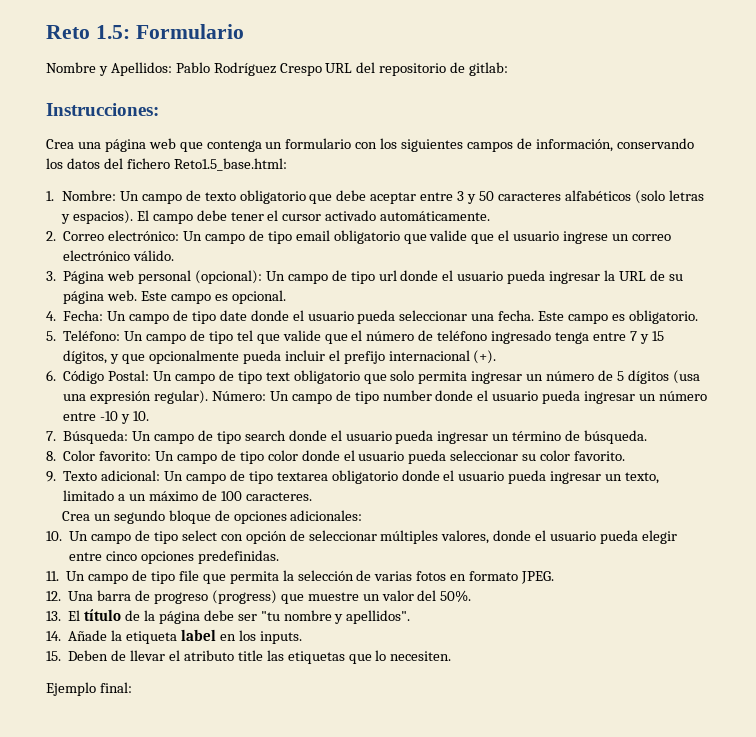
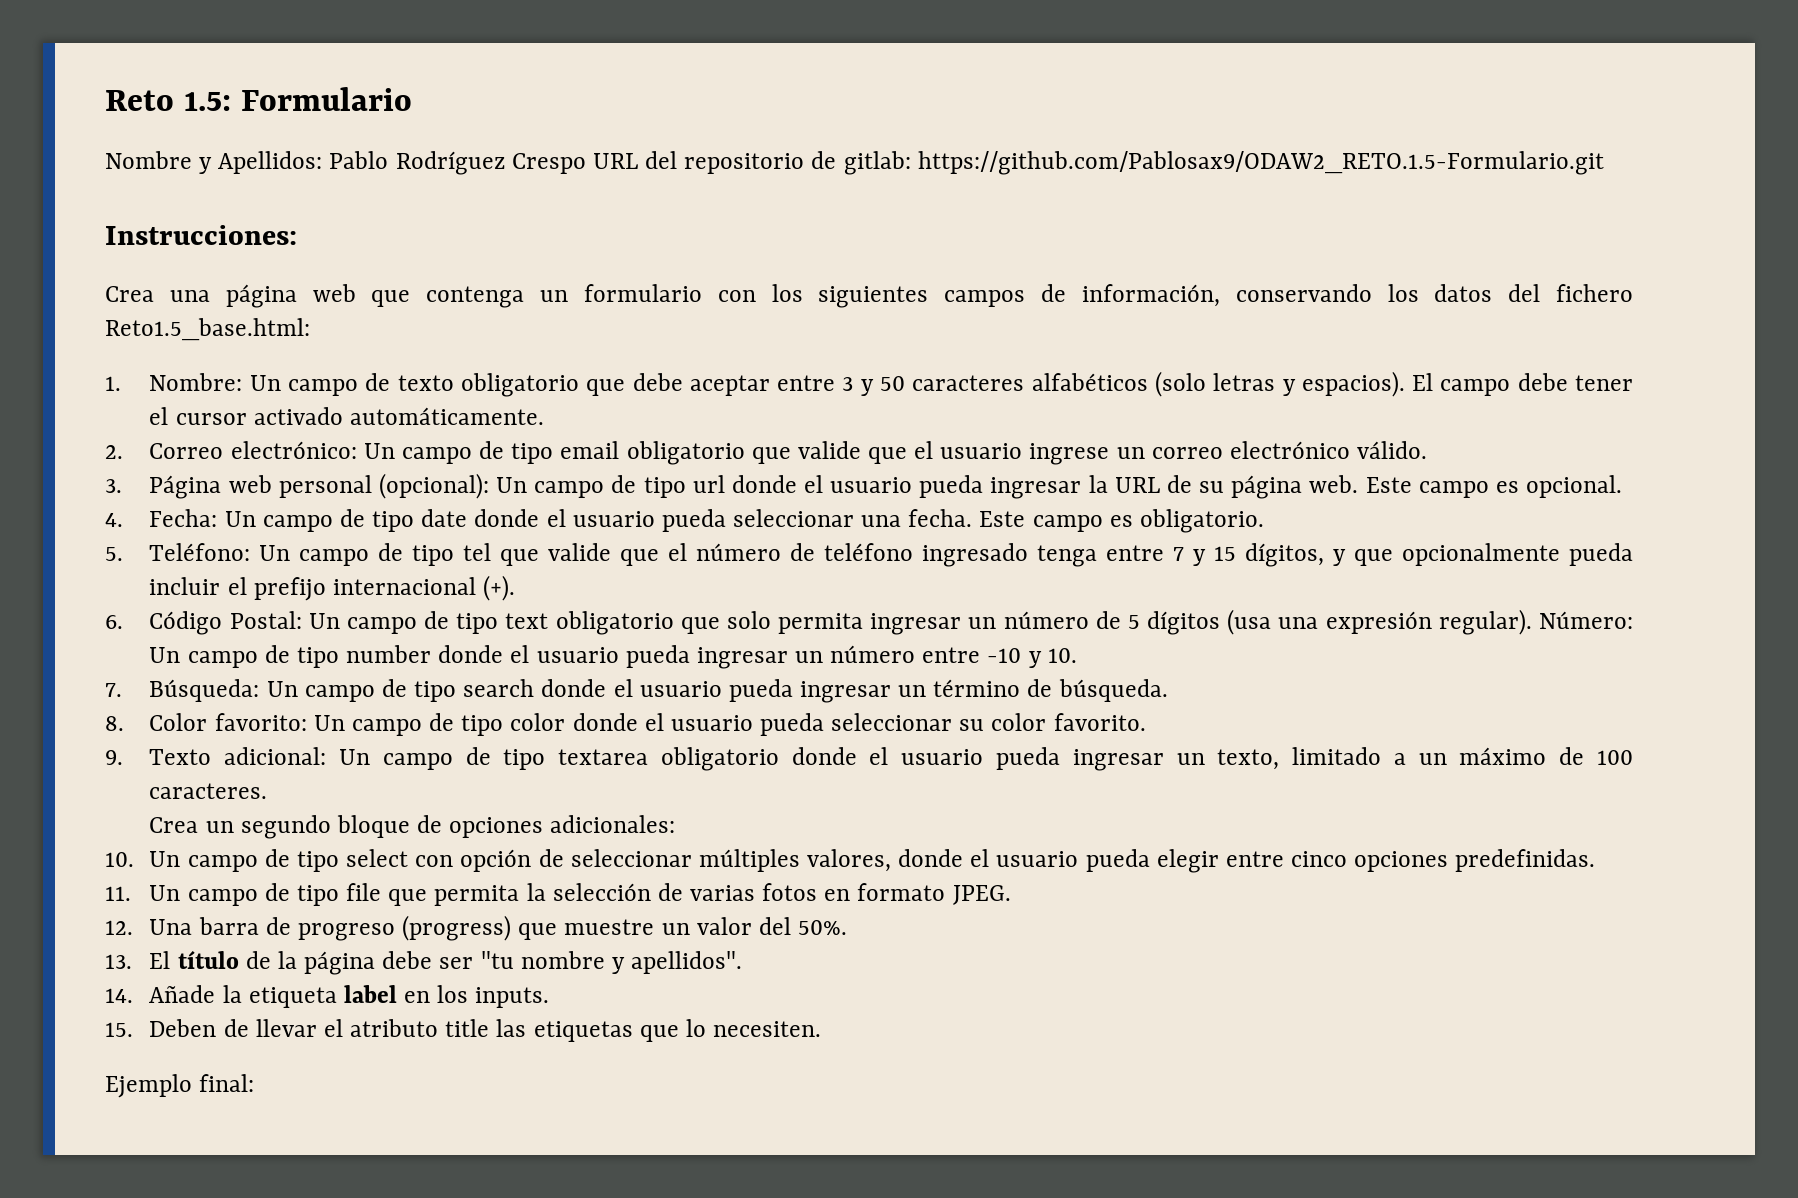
(509, 69) none -> [917,151,1604,175] https://github.com/Pablosax9/ODAW2_RETO.1.5-Formulario.git

